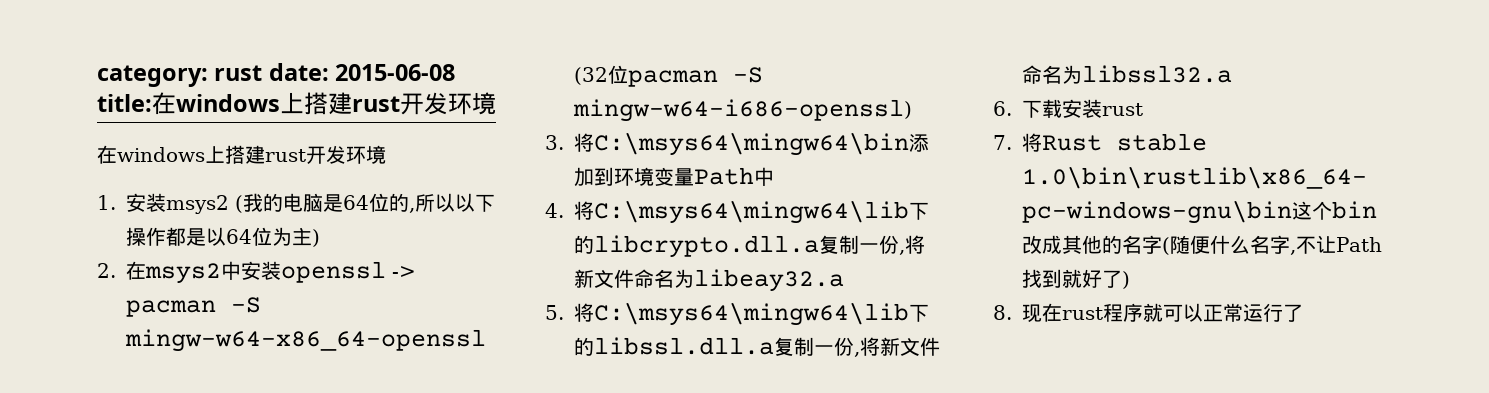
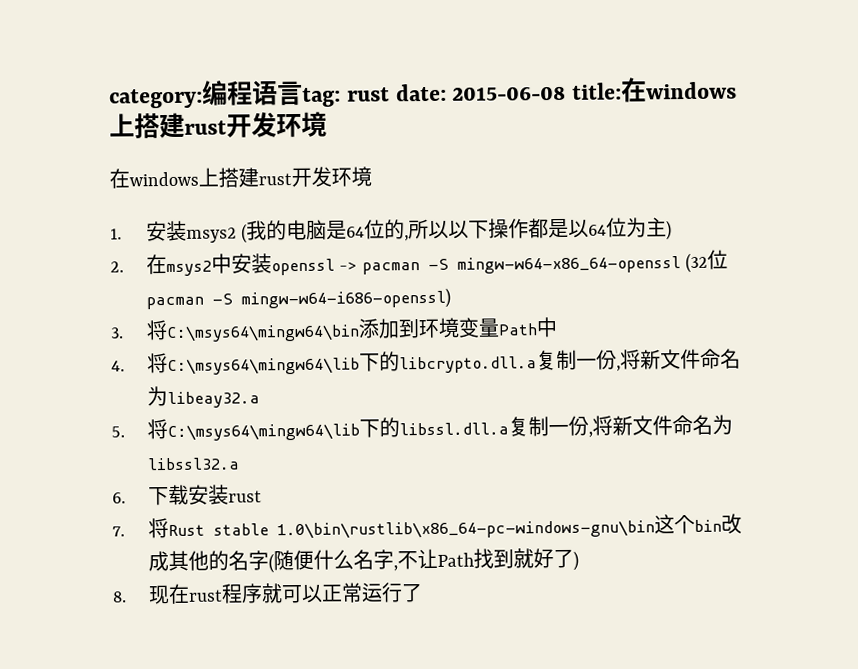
(208, 76) none -> [202,80,341,107] 编程语言tag:

